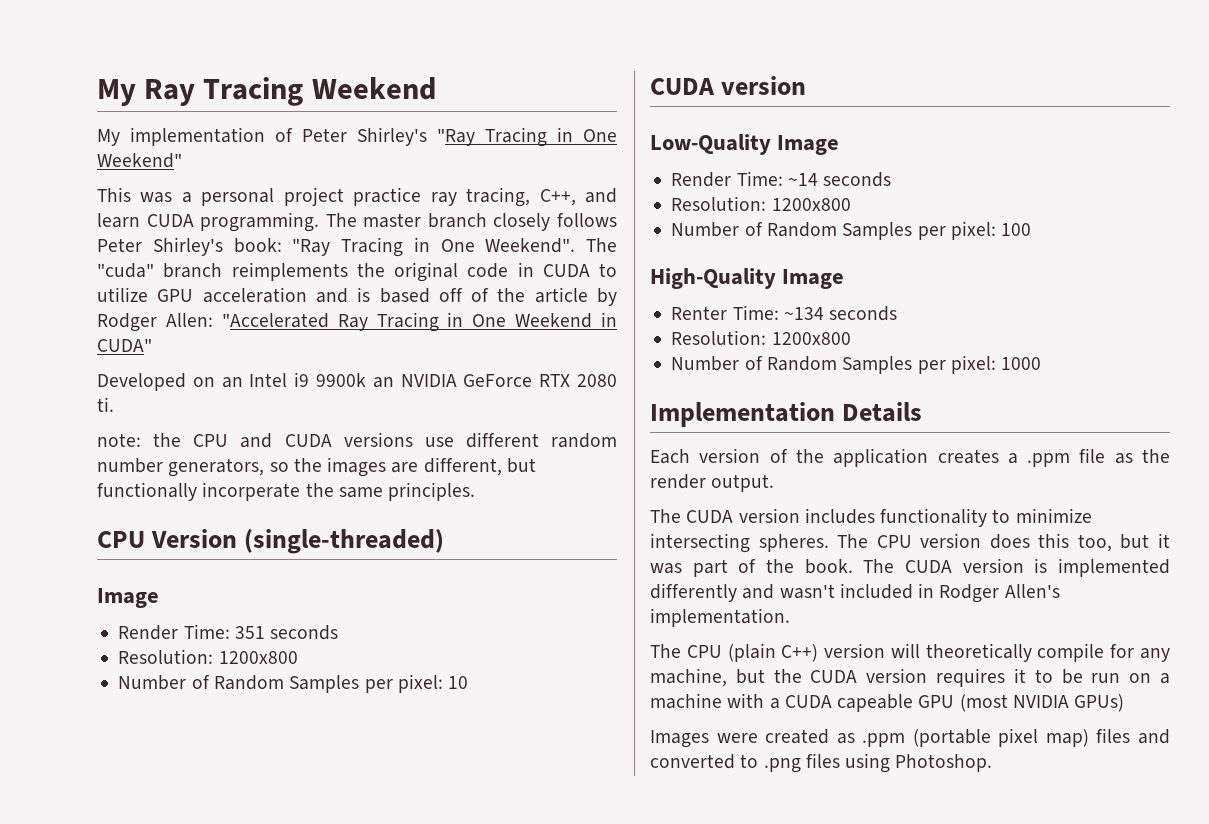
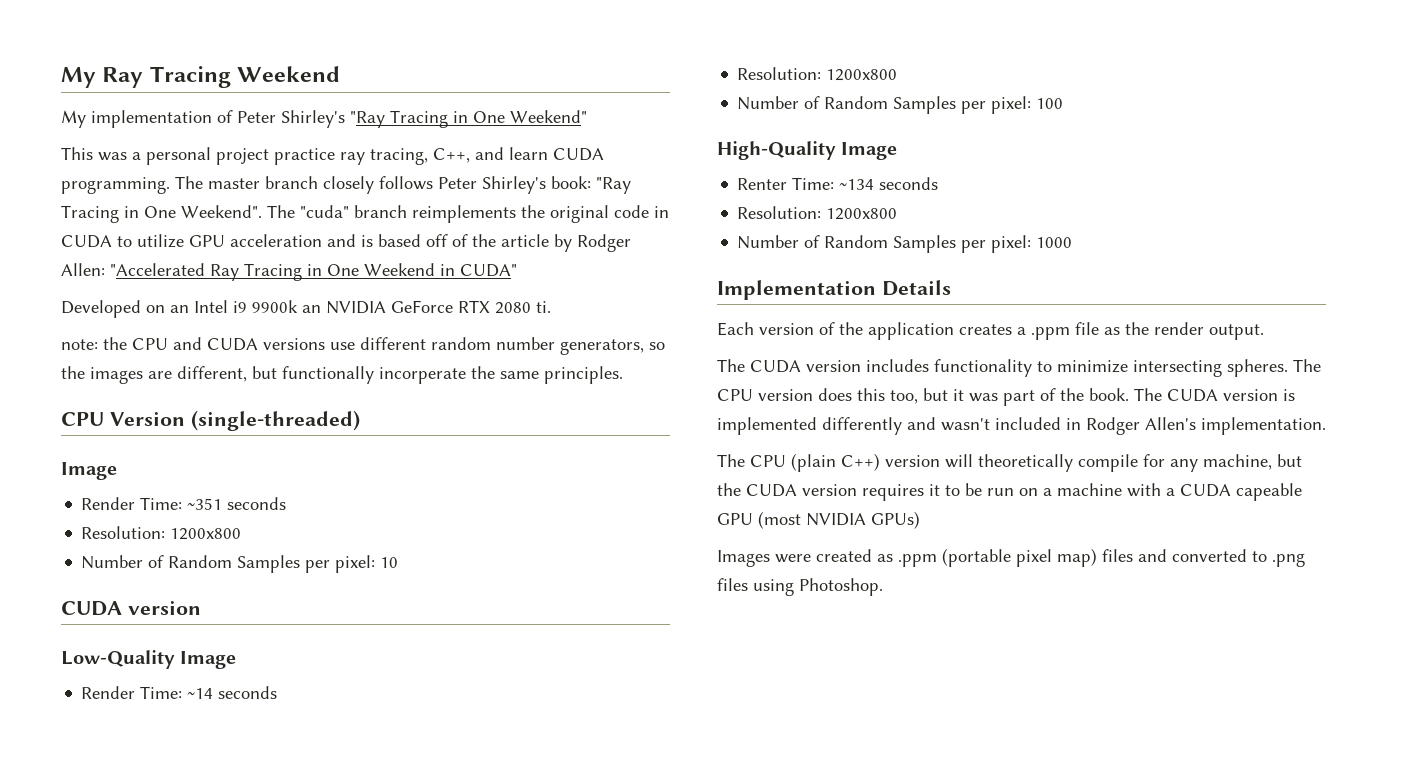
[234,626,265,639] 351 -> [187,498,223,510] ~351

